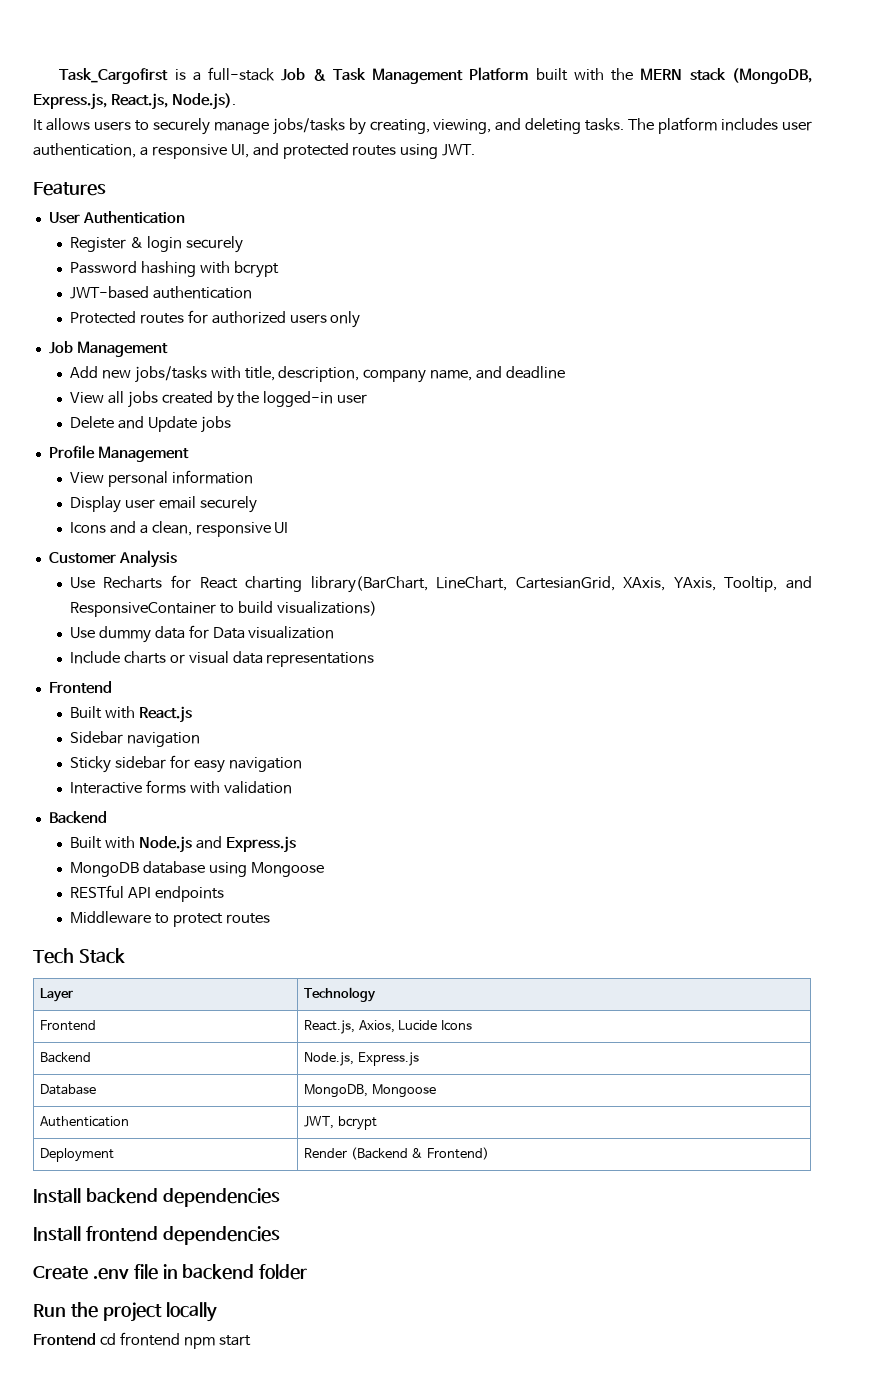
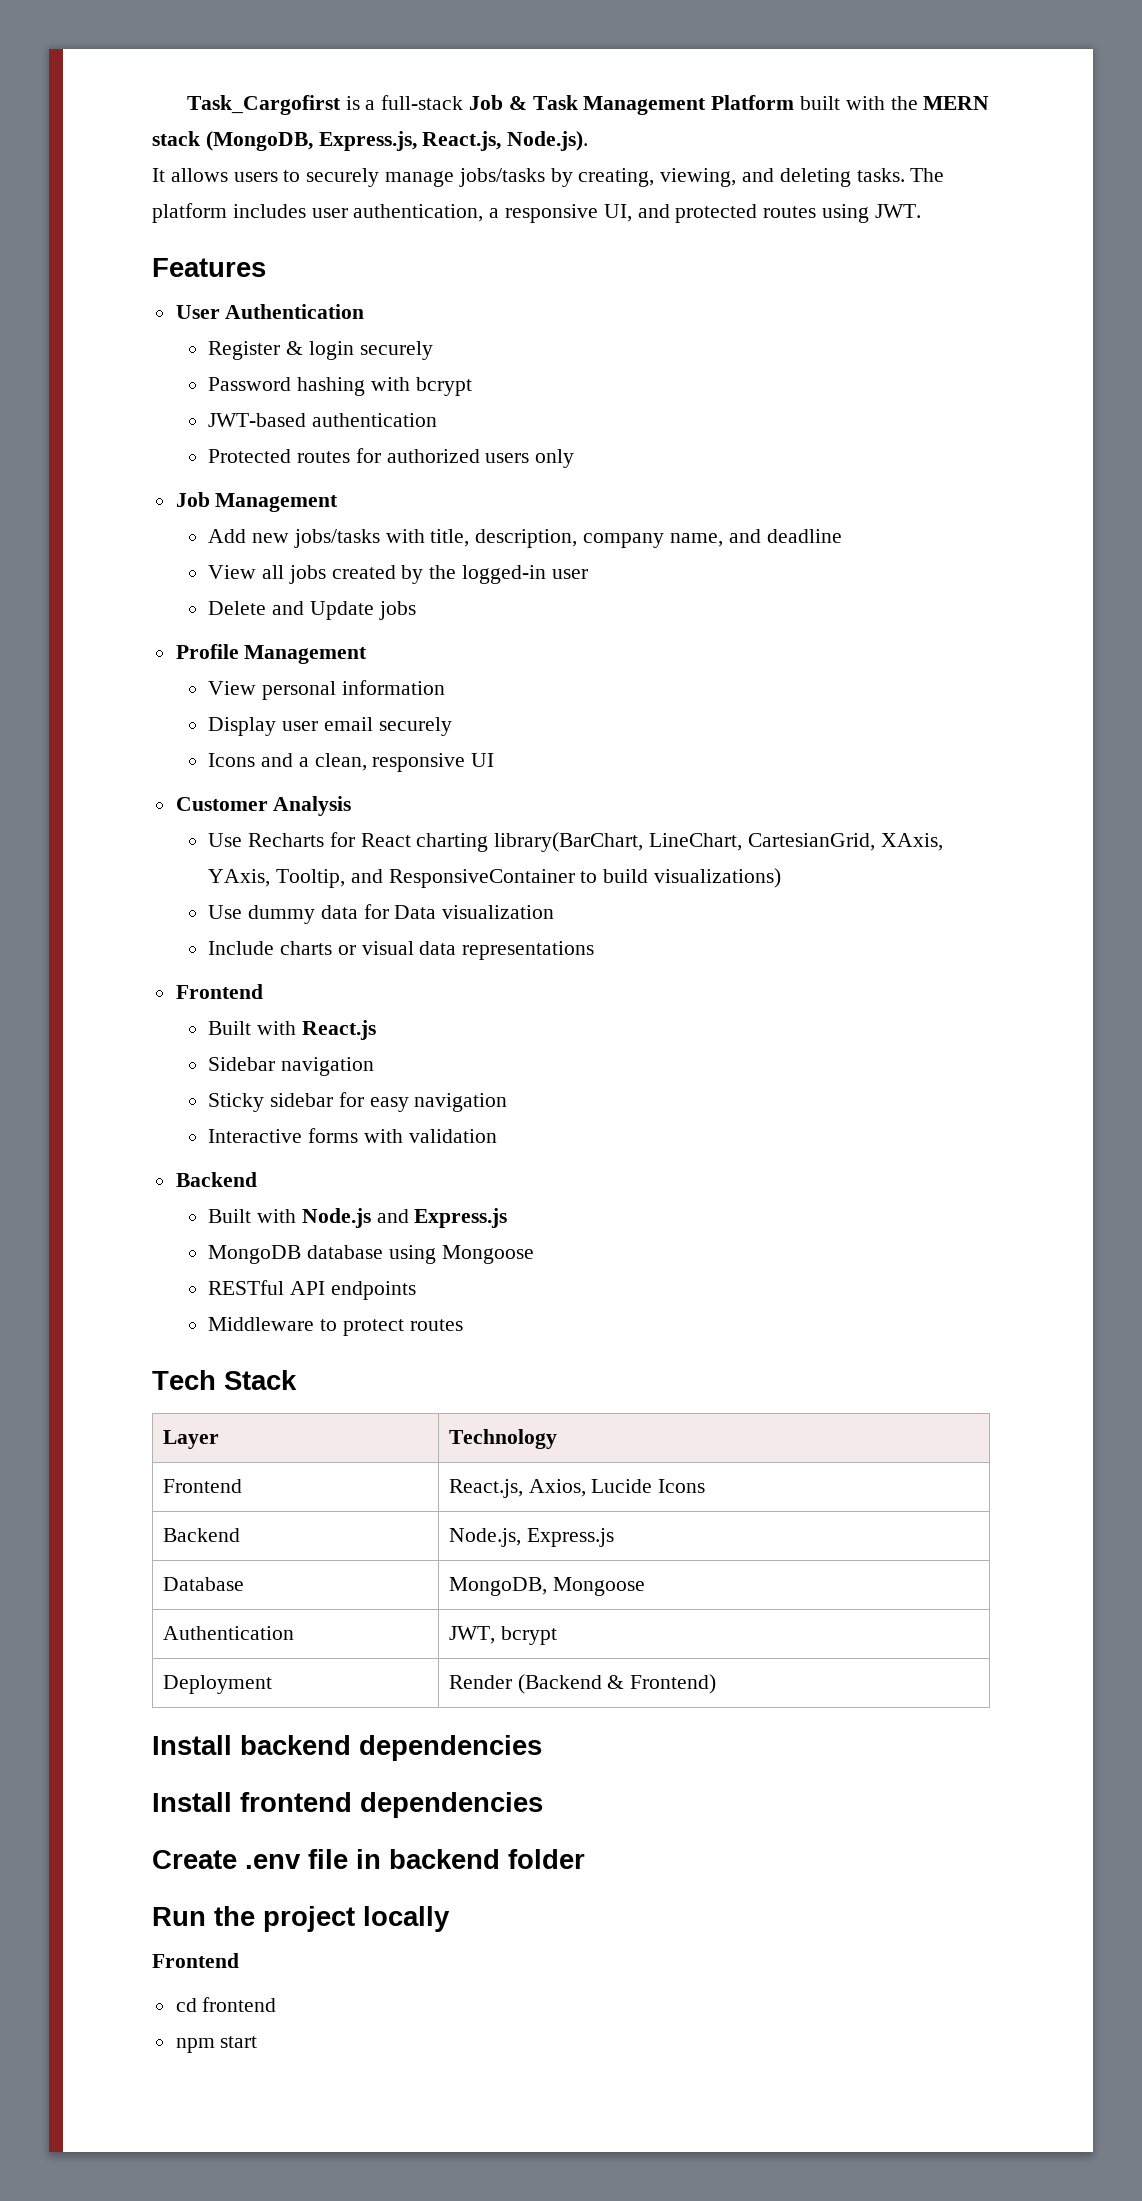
(96, 1339) none -> (239, 1960) //
(180, 1339) none -> (277, 2004) //

